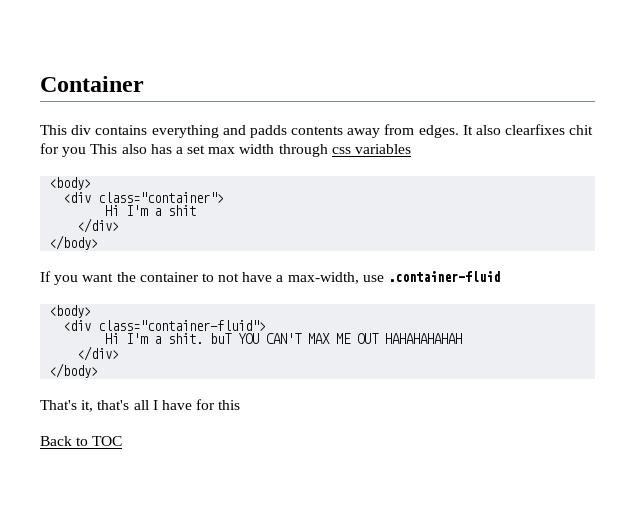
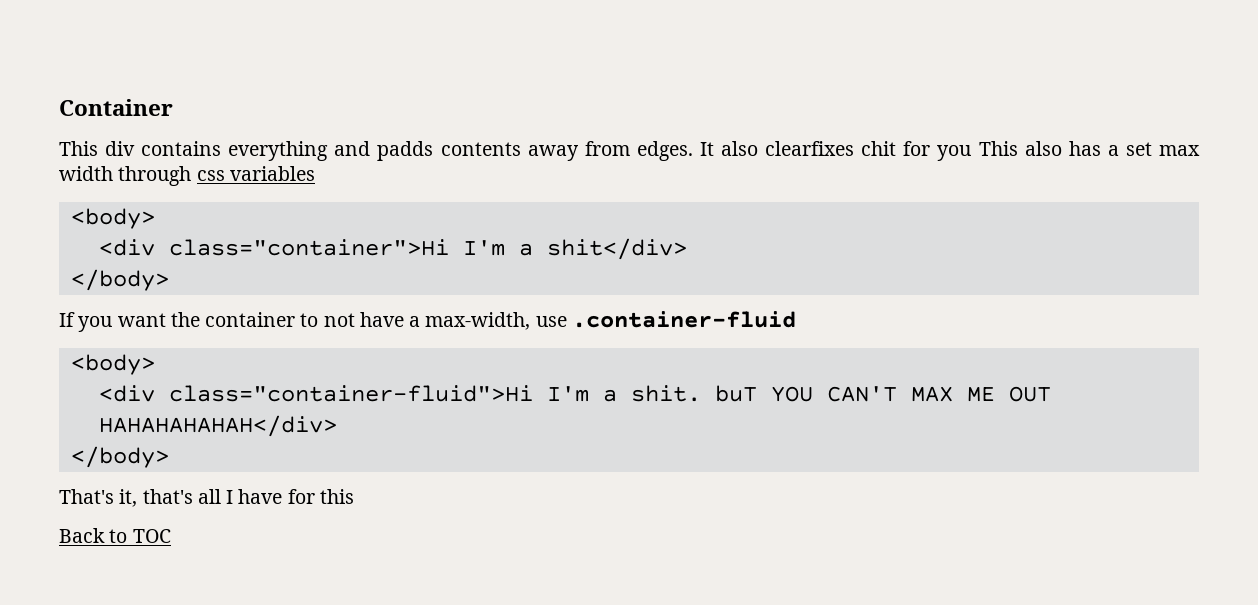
[98,192,225,203] [105,205,197,216] [77,218,120,233] class="container"> // Hi I'm a shit // </div> -> [168,238,687,260] class="container">Hi I'm a shit</div>
[98,320,267,331] [105,333,120,344] class="container-fluid"> // Hi -> [168,385,533,402] class="container-fluid">Hi
[385,333,463,344] [77,346,120,361] HAHAHAHAHAH // </div> -> [98,415,337,437] HAHAHAHAHAH</div>

